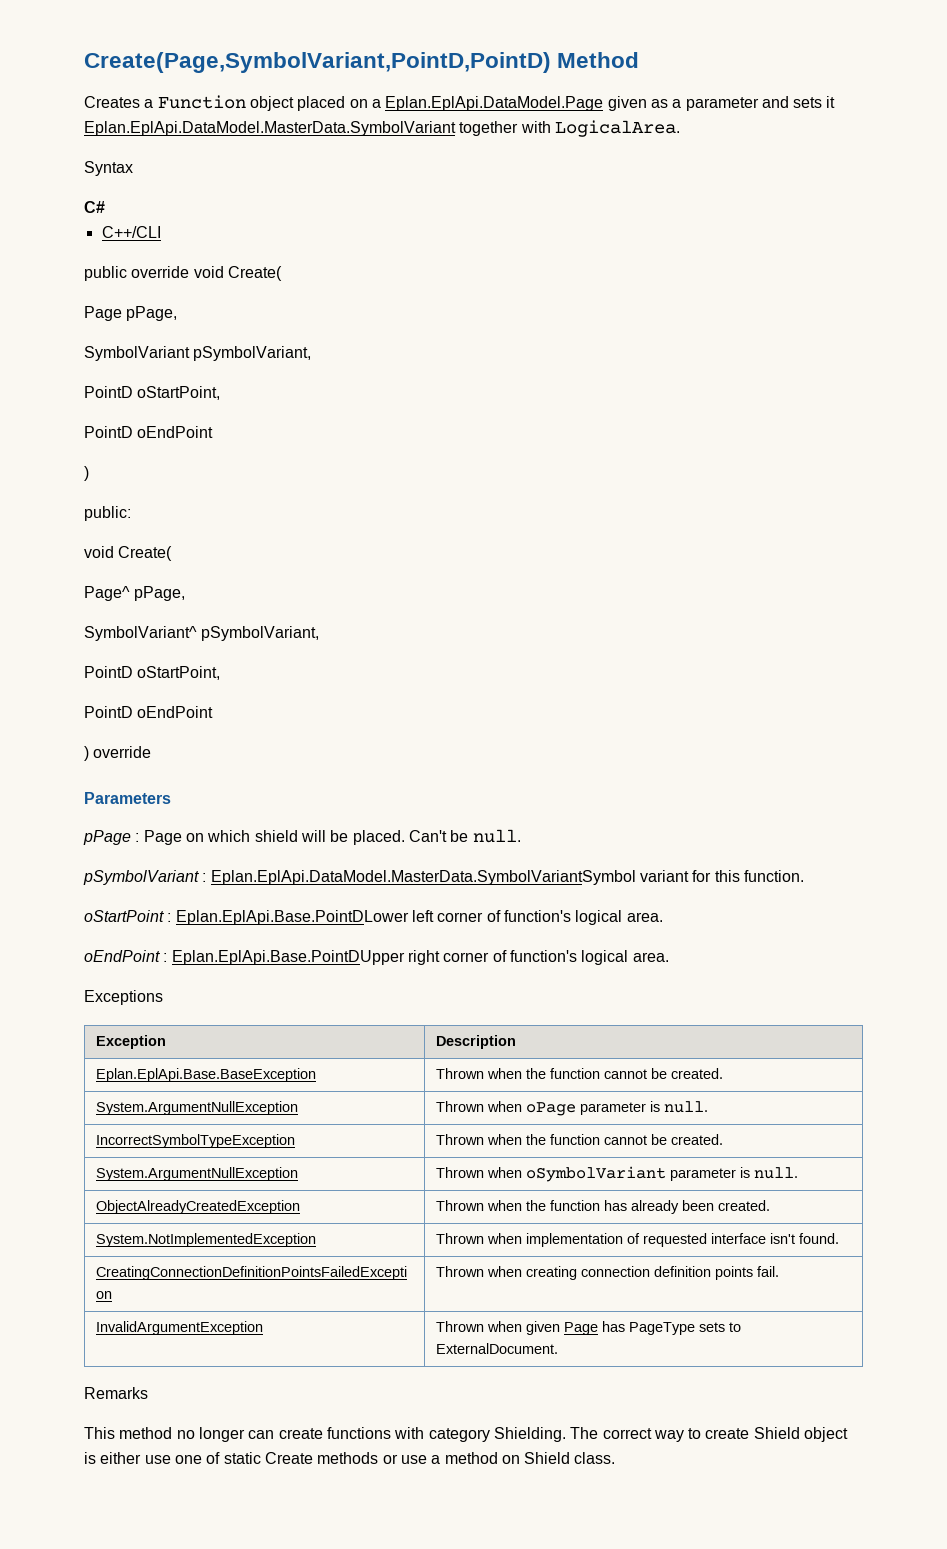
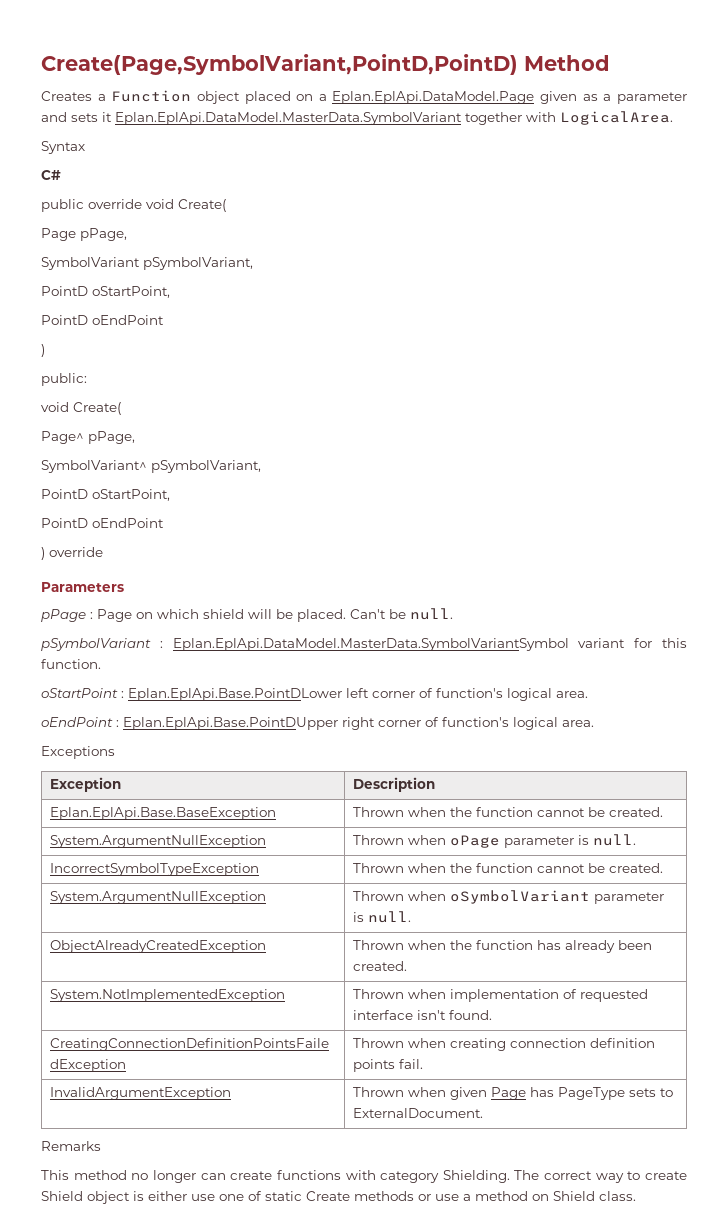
[101,226,161,238] // C++/CLI -> (61, 175) none

